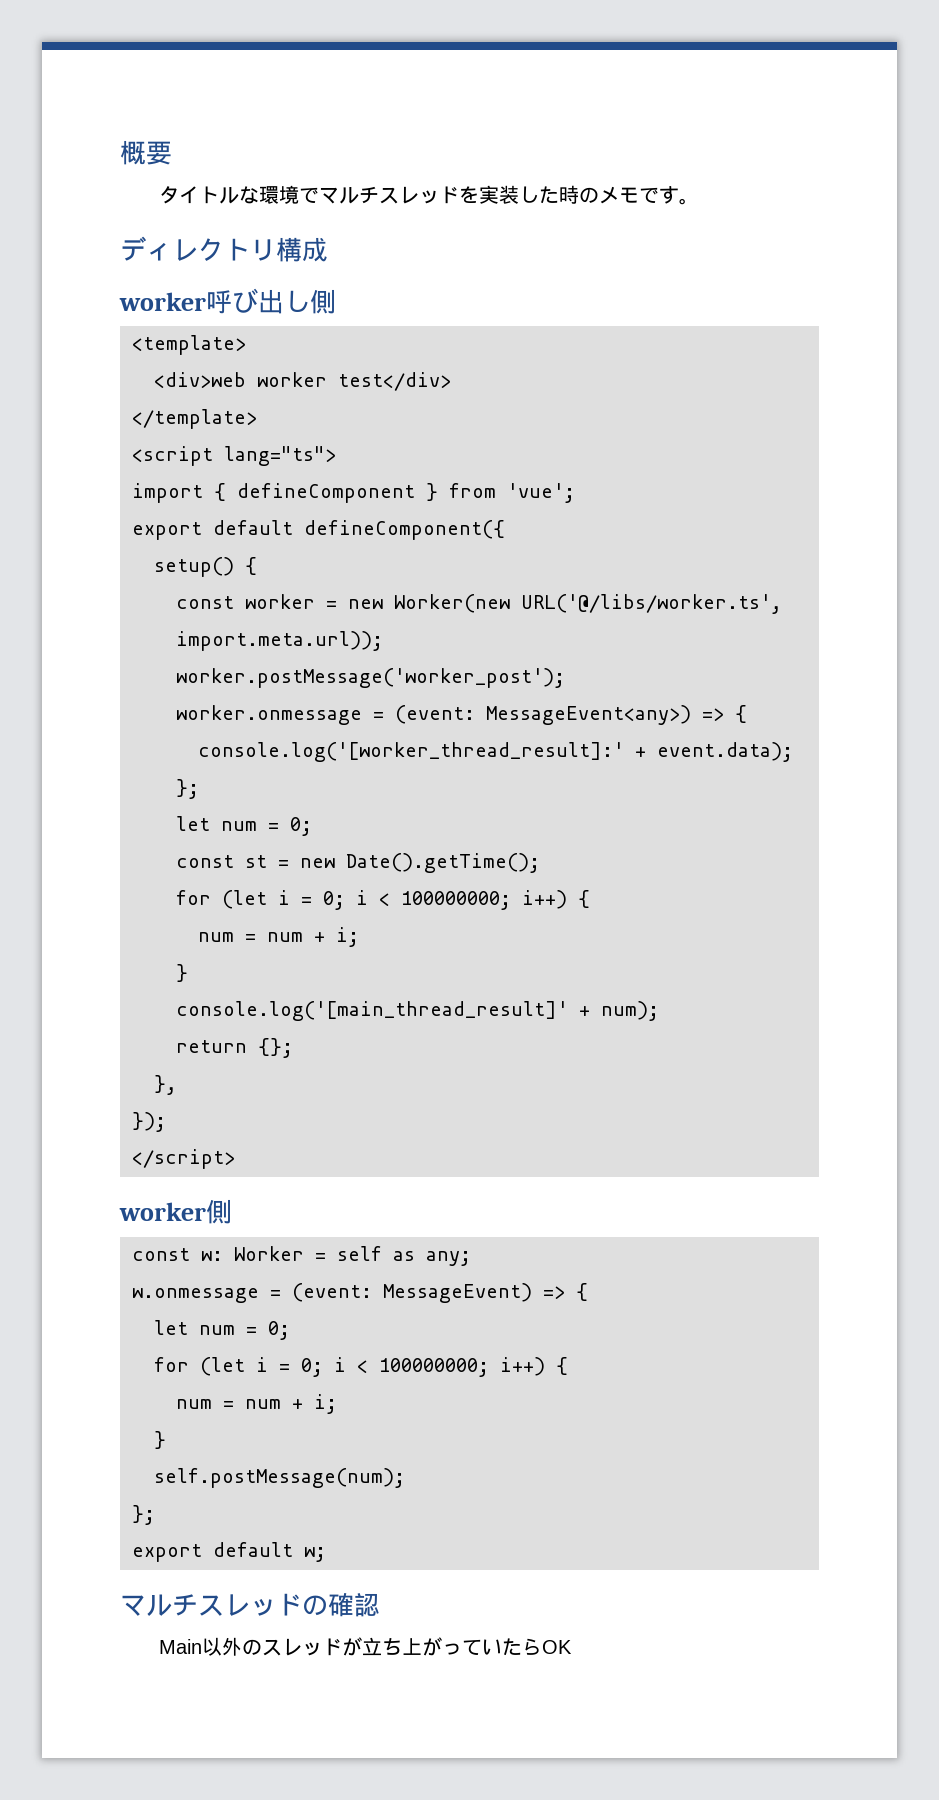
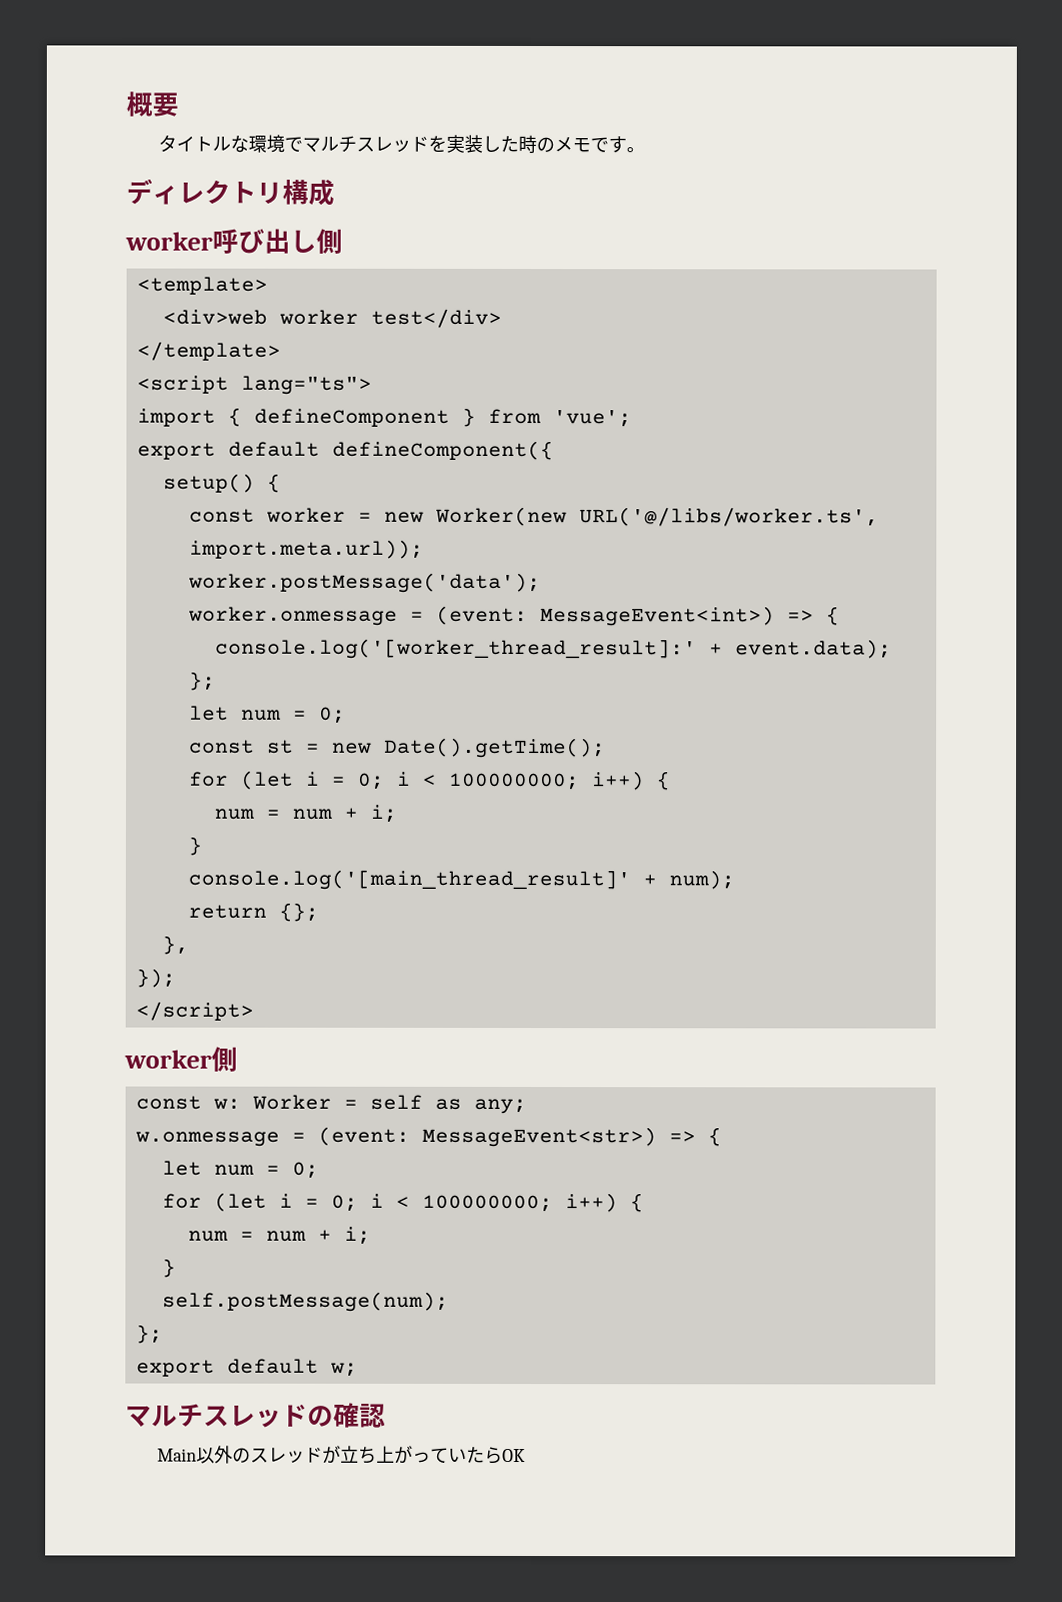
[176,668,565,688] worker.postMessage('worker_post'); -> [187,572,541,594] worker.postMessage('data');
[486,705,691,725] MessageEvent<any>) -> [539,606,775,627] MessageEvent<int>)
[383,1283,532,1303] MessageEvent) -> [421,1126,657,1148] MessageEvent<str>)

